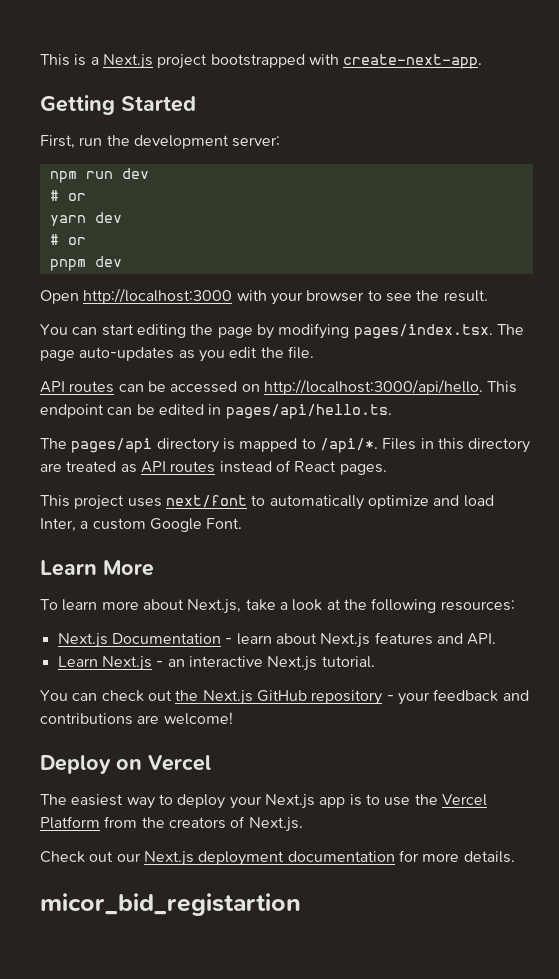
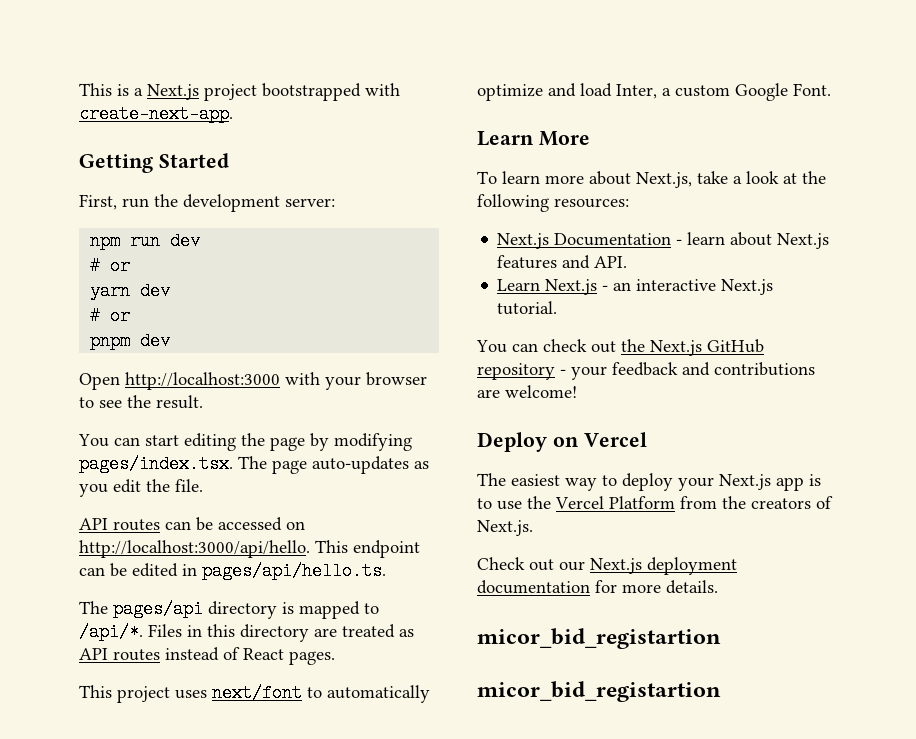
(301, 904) none -> [477,681,721,702] // micor_bid_registartion

